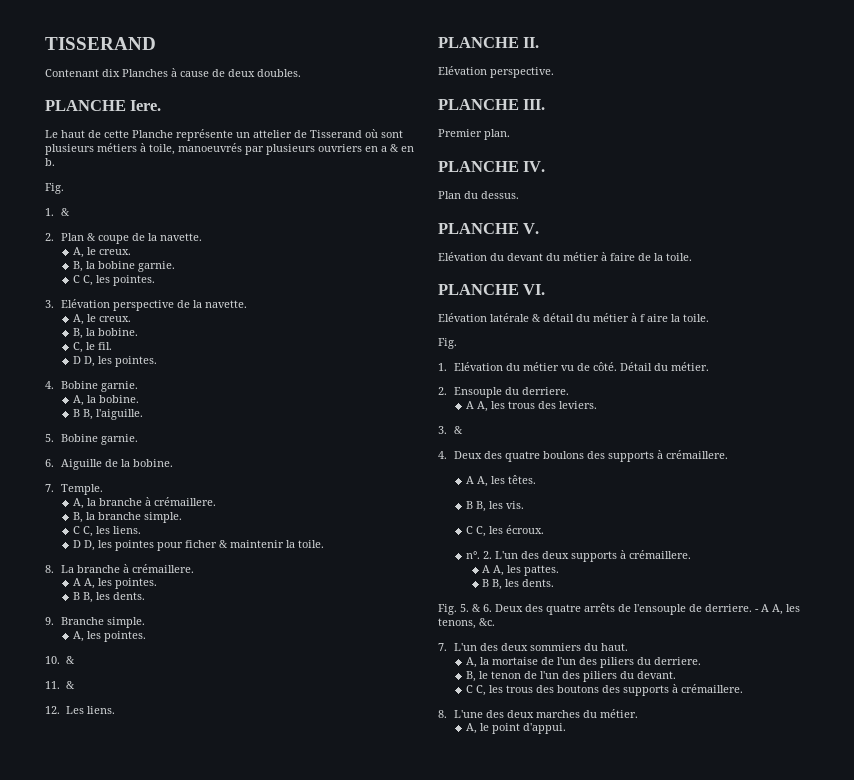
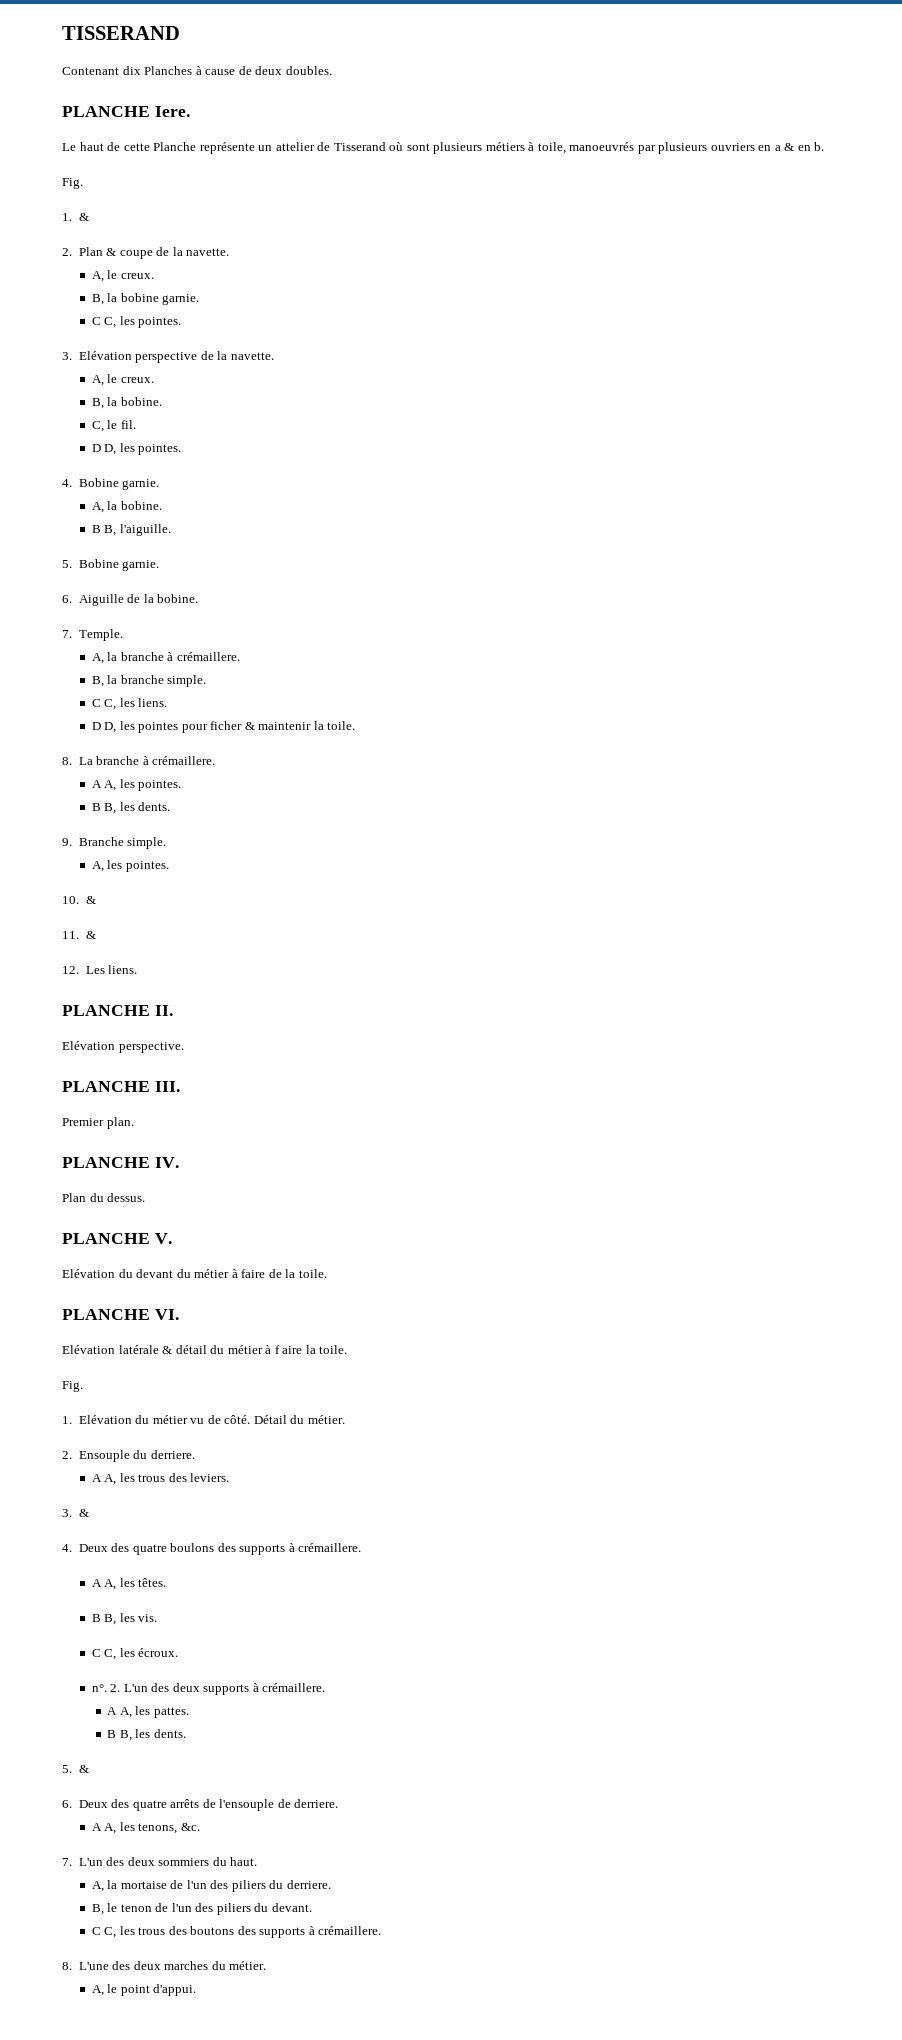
[438,604,457,615] Fig. -> (186, 1733) none
(481, 608) none -> (89, 1769) //
[755,609,759,612] - -> (339, 1803) //

